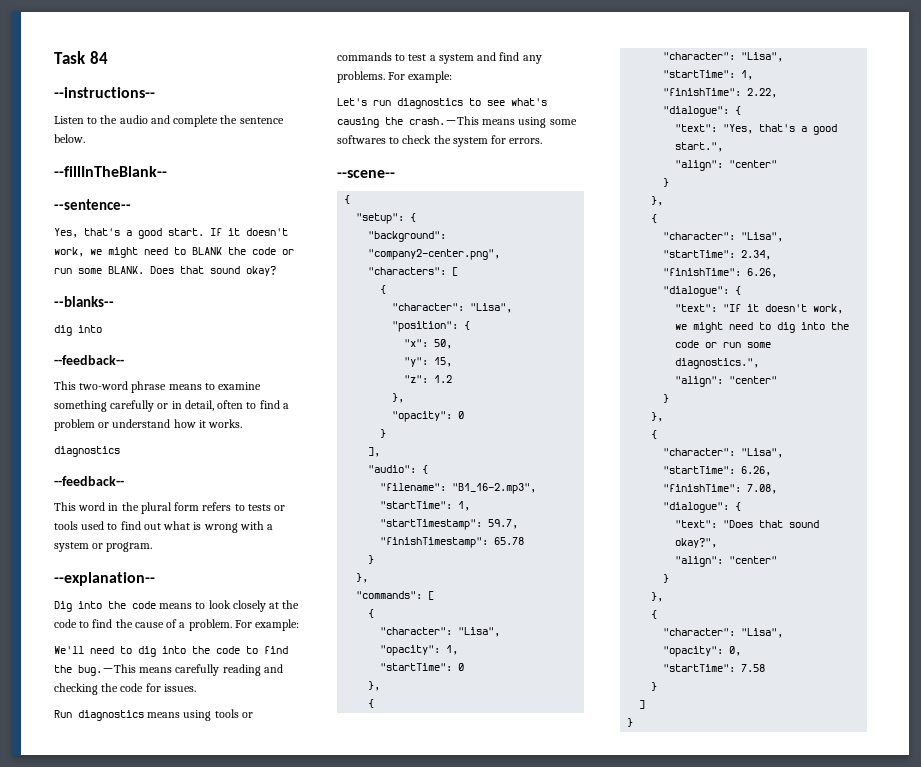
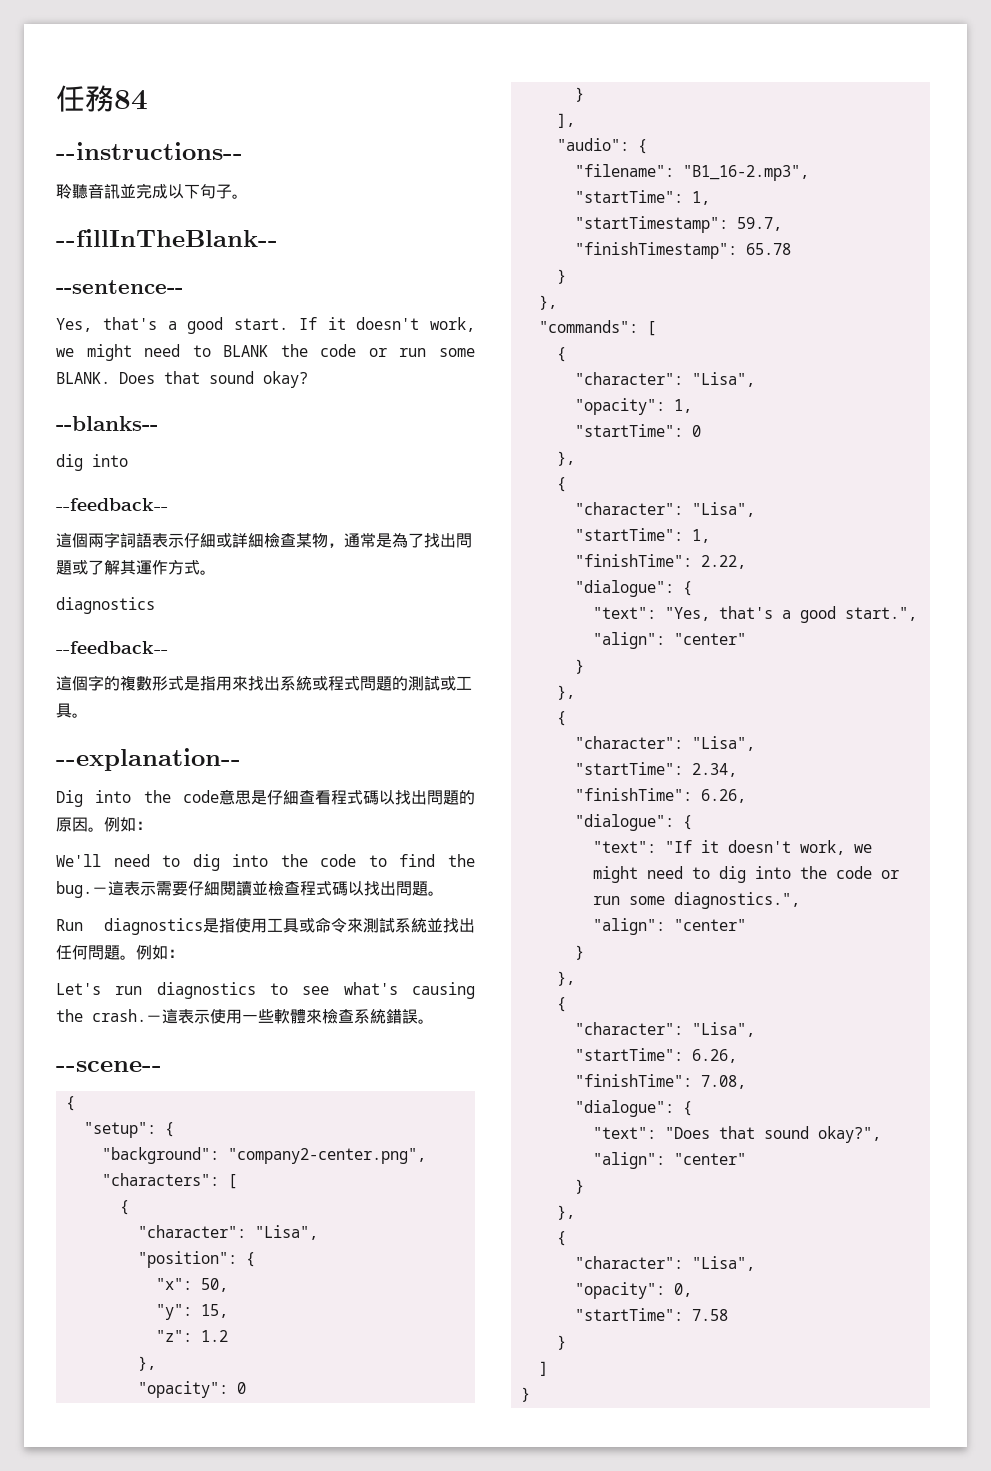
[54,51,86,64] Task -> [56,85,114,112] 任務
[54,115,284,127] [54,134,85,143] Listen to the audio and complete the sentence below. -> [56,183,248,199] 聆聽音訊並完成以下句子。
[54,381,262,393] [54,400,289,412] [54,419,243,431] [54,446,120,457] [54,476,124,486] [54,502,286,514] [54,521,274,533] [54,542,153,552] This two-word phrase means to examine something carefully or in detail, often to find a problem or understand how it works. // diagnostics // --feedback-- // This word in the plural form refers to tests or tools used to find out what is wrong with a system or program. -> [56,532,472,548] [56,560,216,575] [56,597,155,614] [56,641,168,654] [56,675,472,691] [56,703,88,718] 這個兩字詞語表示仔細或詳細檢查某物，通常是為了找出問題或了解其運作方式。 // diagnostics // --feedback-- // 這個字的複數形式是指用來找出系統或程式問題的測試或工具。
[159,600,300,612] [54,619,300,631] means to look closely at the code to find the cause of a problem. For example: -> [219,789,475,805] [56,817,152,832] 意思是仔細查看程式碼以找出問題的原因。例如：
[114,664,283,676] [54,683,196,695] [54,709,253,721] [337,52,542,64] [337,71,453,83] This means carefully reading and checking the code for issues. // Run diagnostics means using tools or commands to test a system and find any problems. For example: -> [108,880,444,896] [56,917,475,935] [56,945,184,960] 這表示需要仔細閱讀並檢查程式碼以找出問題。 // Run diagnostics是指使用工具或命令來測試系統並找出任何問題。例如：
[457,116,577,128] [337,135,543,147] This means using some softwares to check the system for errors. -> [162,1008,434,1024] 這表示使用一些軟體來檢查系統錯誤。

